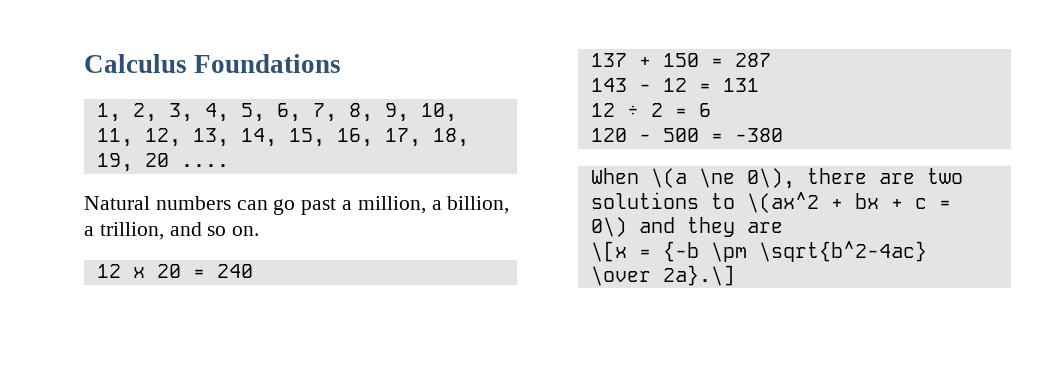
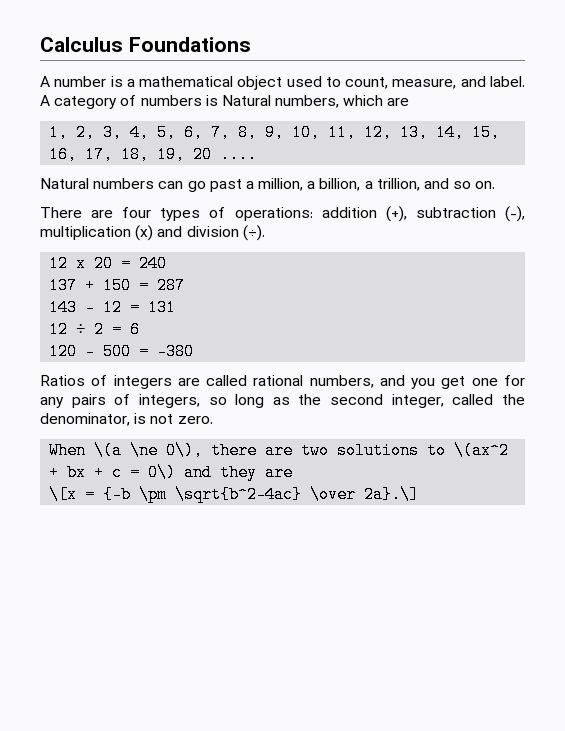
(342, 63) none -> [40,76,525,90] [40,95,410,109] // A number is a mathematical object used to count, measure, and label. A category of numbers is Natural numbers, which are
(260, 231) none -> [40,206,525,222] [40,225,265,241] // There are four types of operations: addition (+), subtraction (-), multiplication (x) and division (÷).
(783, 135) none -> [40,375,525,389] [40,394,525,408] [40,413,213,426] // Ratios of integers are called rational numbers, and you get one for any pairs of integers, so long as the second integer, called the denominator, is not zero.

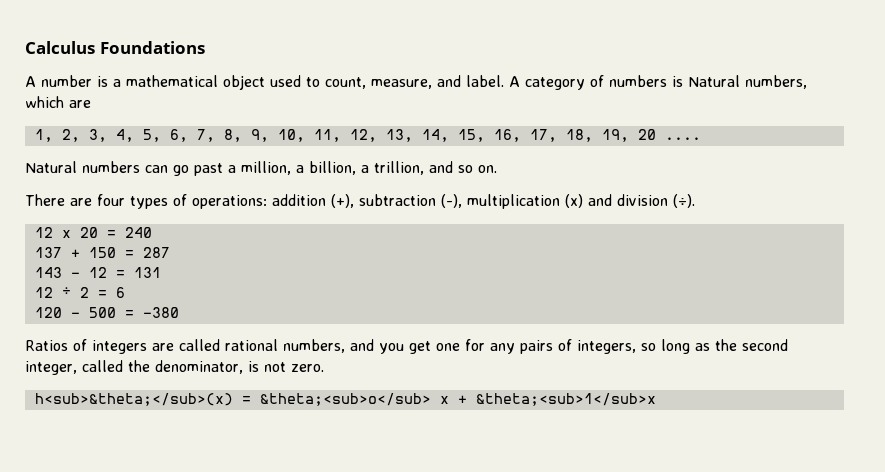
[49,442,510,459] [49,464,294,481] [49,486,420,503] When \(a \ne 0\), there are two solutions to \(ax^2 + bx + c = 0\) and they are // \[x = {-b \pm \sqrt{b^2-4ac} \over 2a}.\] -> [34,393,656,406] h<sub>&theta;</sub>(x) = &theta;<sub>o</sub> x + &theta;<sub>1</sub>x

